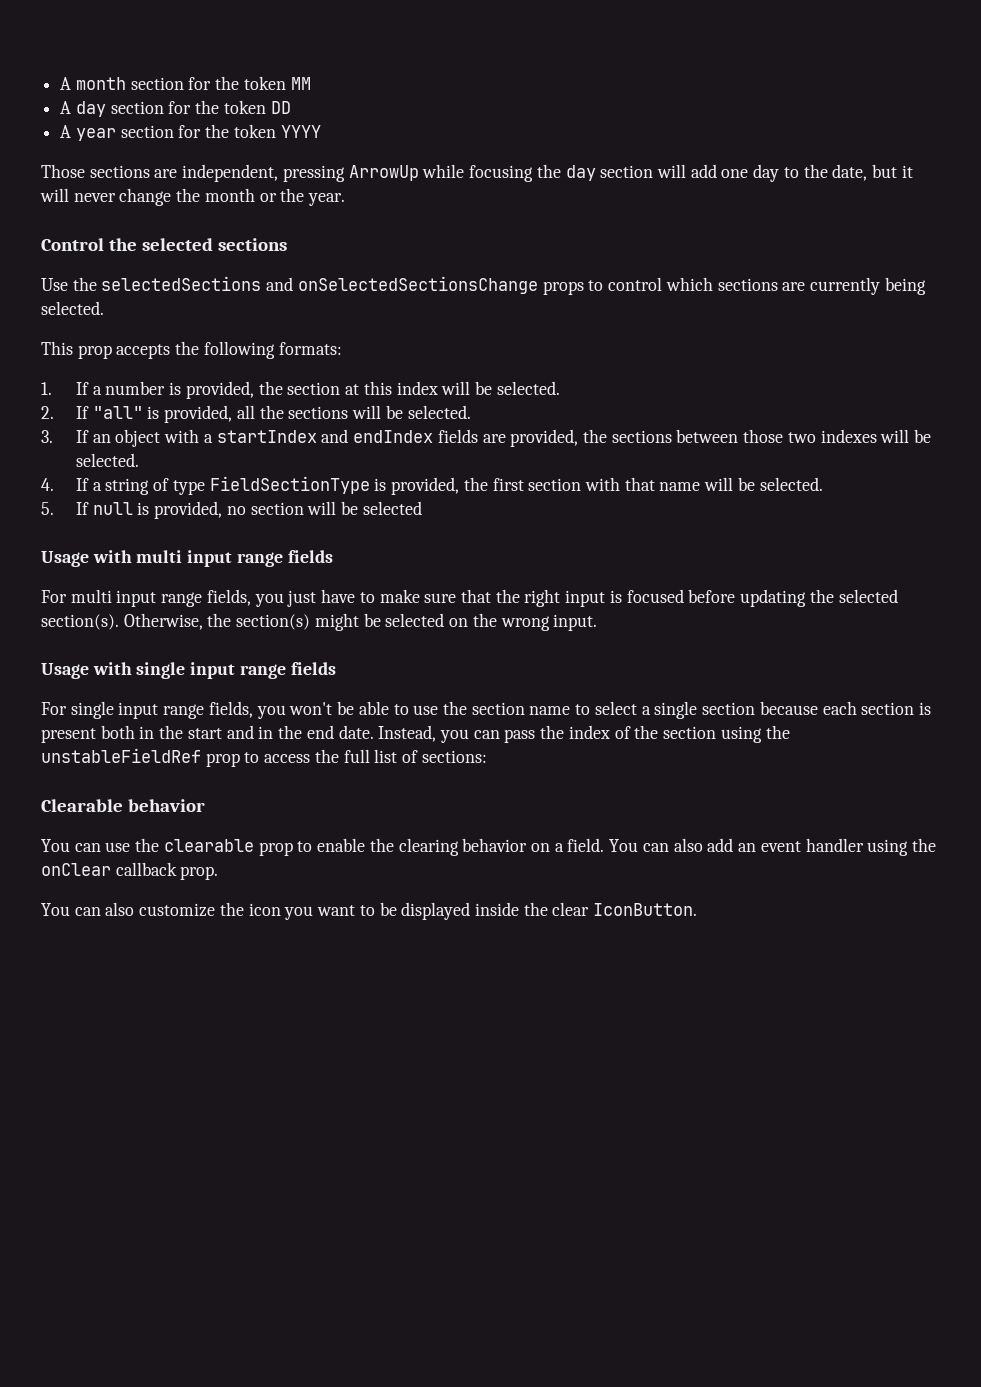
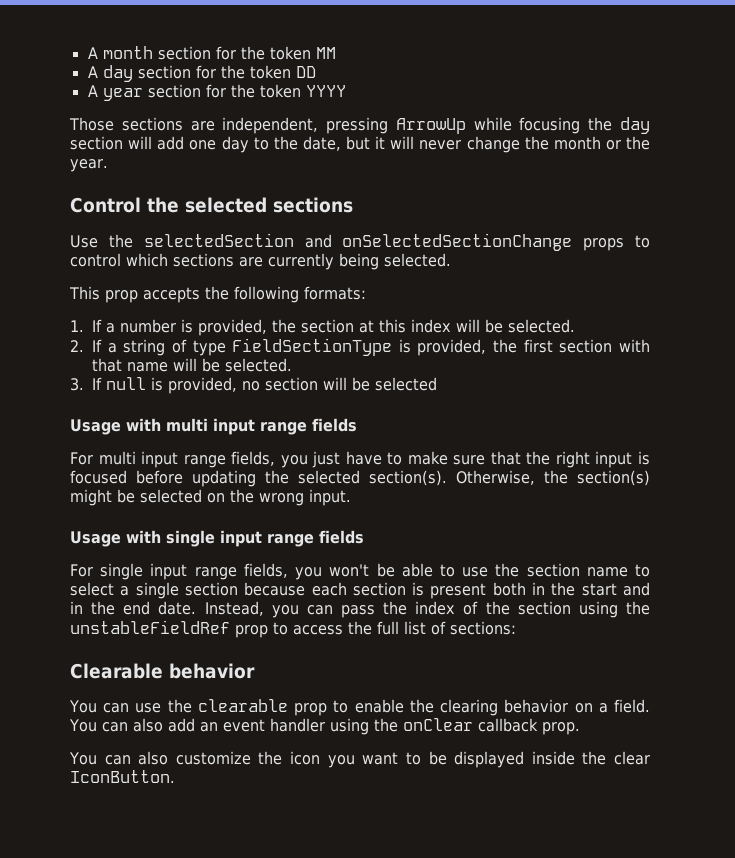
[101,276,538,294] selectedSections and onSelectedSectionsChange -> [143,233,573,251] selectedSection and onSelectedSectionChange
[92,405,471,423] [41,429,932,447] [75,453,139,467] [41,478,89,491] "all" is provided, all the sections will be selected. // 3. If an object with a startIndex and endIndex fields are provided, the sections between those two indexes will be selected. // 4. If -> (102, 345) none
[41,502,54,515] 5. -> [70,378,84,391] 3.

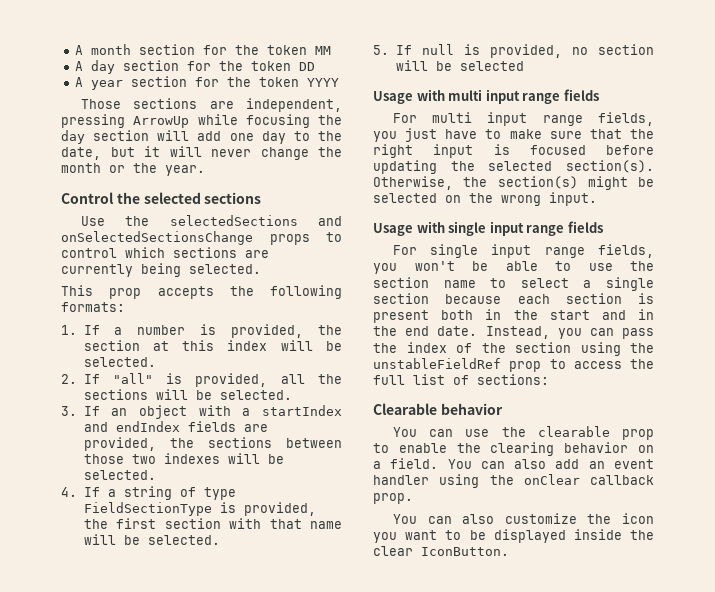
[143,233,573,251] selectedSection and onSelectedSectionChange -> [169,215,342,226] [61,231,253,245] selectedSections and onSelectedSectionsChange
(102, 345) none -> [112,373,342,387] [83,389,292,400] [61,405,342,419] [83,421,268,432] [83,437,342,451] [83,453,284,464] [83,470,156,480] [61,487,100,497] "all" is provided, all the sections will be selected. // 3. If an object with a startIndex and endIndex fields are provided, the sections between those two indexes will be selected. // 4. If
[70,378,84,391] 3. -> [373,45,389,55] 5.

